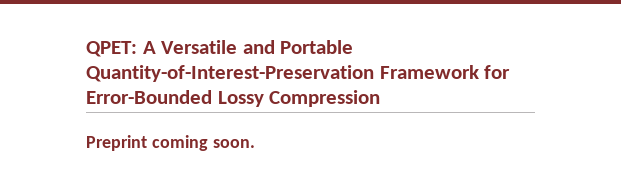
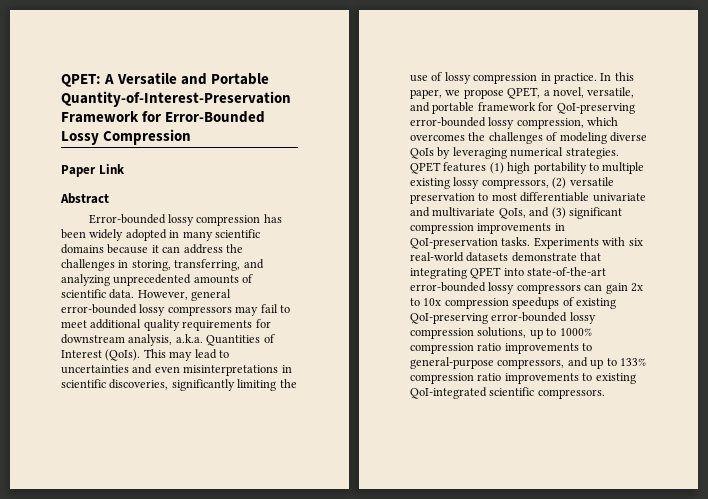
[86,135,255,151] Preprint coming soon. -> [61,164,125,177] [60,193,109,204] [88,214,282,226] [61,229,260,241] [61,244,243,254] [61,259,264,271] [61,274,254,286] [61,289,232,301] [61,304,290,316] [61,319,271,331] [61,334,275,346] [61,349,229,361] [61,364,292,376] [61,379,297,391] [410,72,634,84] [410,87,635,99] [410,102,635,114] [410,117,619,129] [410,132,647,144] [410,147,619,159] [410,162,645,174] [410,177,614,189] [410,192,646,204] [410,207,622,219] [410,223,565,234] [410,237,643,249] [410,252,602,262] [410,267,607,279] [410,282,643,294] [410,297,616,309] [410,312,596,324] [410,327,592,339] [410,343,593,354] [410,357,646,369] [410,373,636,384] [410,387,605,399] Paper Link // Abstract // Error-bounded lossy compression has been widely adopted in many scientific domains because it can address the challenges in storing, transferring, and analyzing unprecedented amounts of scientific data. However, general error-bounded lossy compressors may fail to meet additional quality requirements for downstream analysis, a.k.a. Quantities of Interest (QoIs). This may lead to uncertainties and even misinterpretations in scientific discoveries, significantly limiting the use of lossy compression in practice. In this paper, we propose QPET, a novel, versatile, and portable framework for QoI-preserving error-bounded lossy compression, which overcomes the challenges of modeling diverse QoIs by leveraging numerical strategies. QPET features (1) high portability to multiple existing lossy compressors, (2) versatile preservation to most differentiable univariate and multivariate QoIs, and (3) significant compression improvements in QoI-preservation tasks. Experiments with six real-world datasets demonstrate that integrating QPET into state-of-the-art error-bounded lossy compressors can gain 2x to 10x compression speedups of existing QoI-preserving error-bounded lossy compression solutions, up to 1000% compression ratio improvements to general-purpose compressors, and up to 133% compression ratio improvements to existing QoI-integrated scientific compressors.

